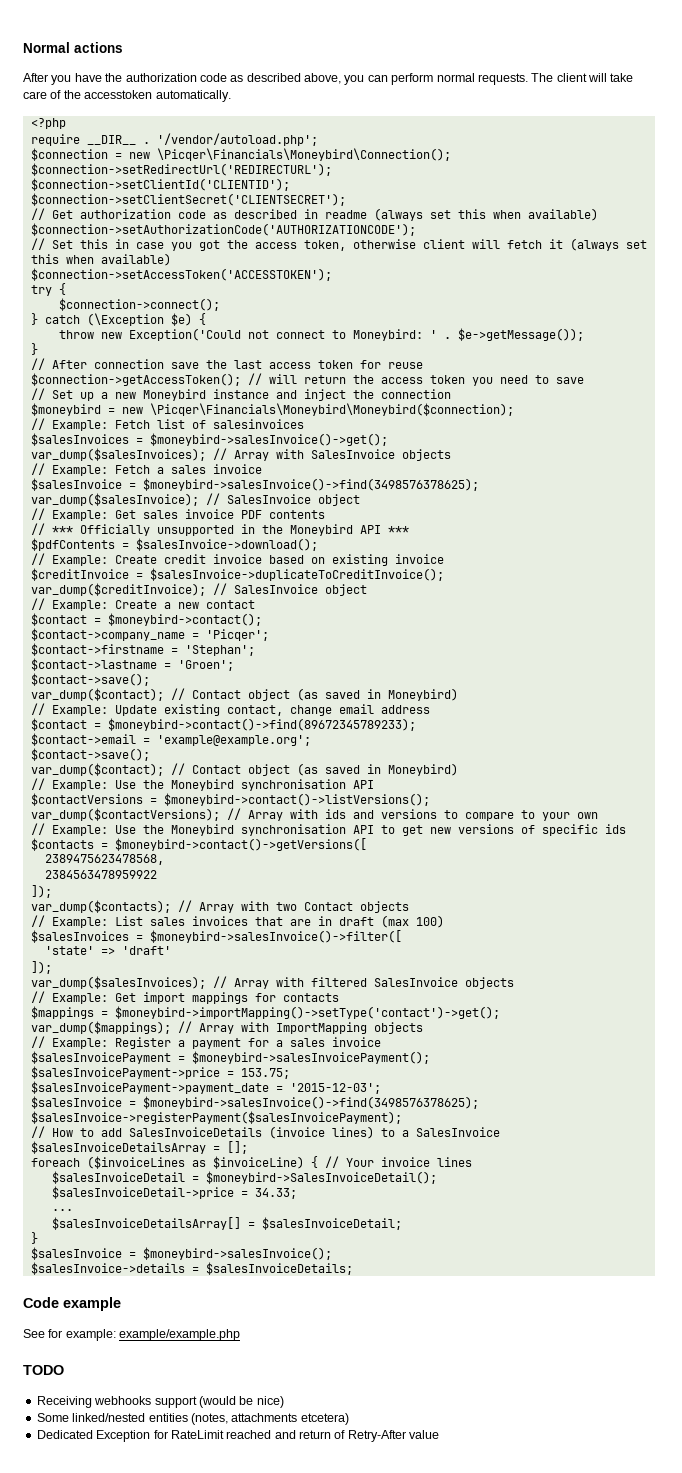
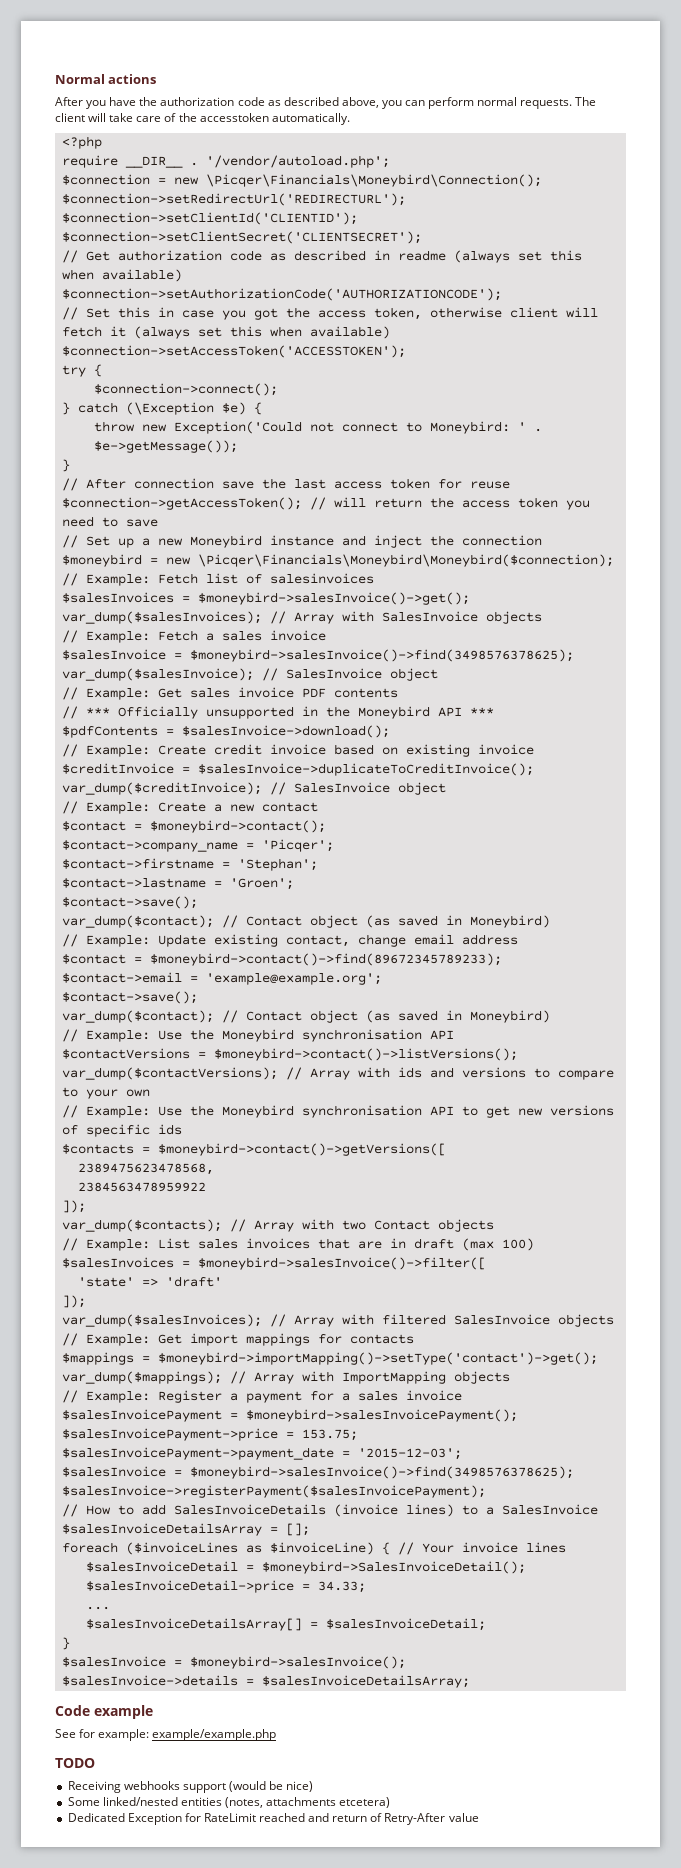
[205,1262,353,1275] $salesInvoiceDetails; -> [261,1675,470,1688] $salesInvoiceDetailsArray;

